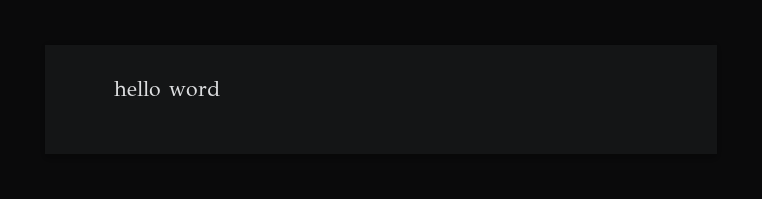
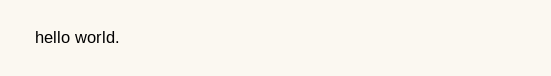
[169,81,220,97] word -> [74,31,120,43] world.

